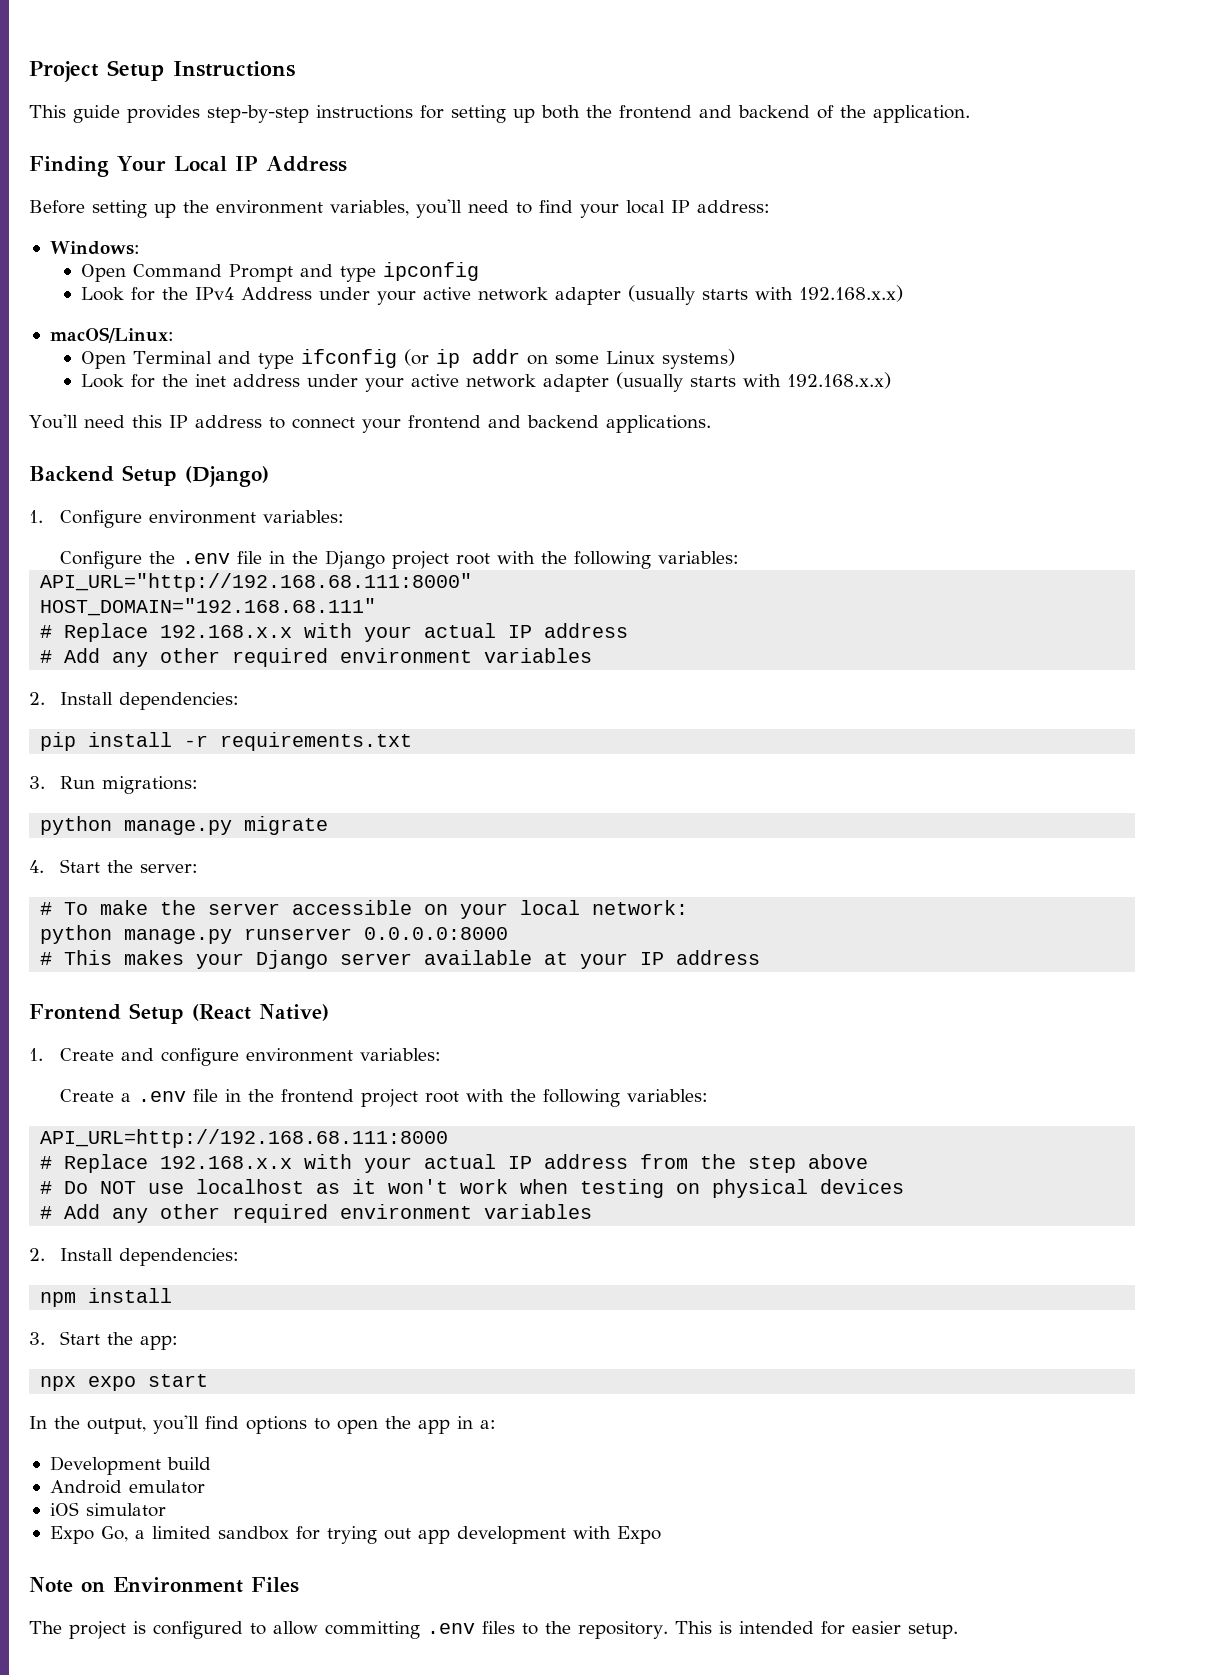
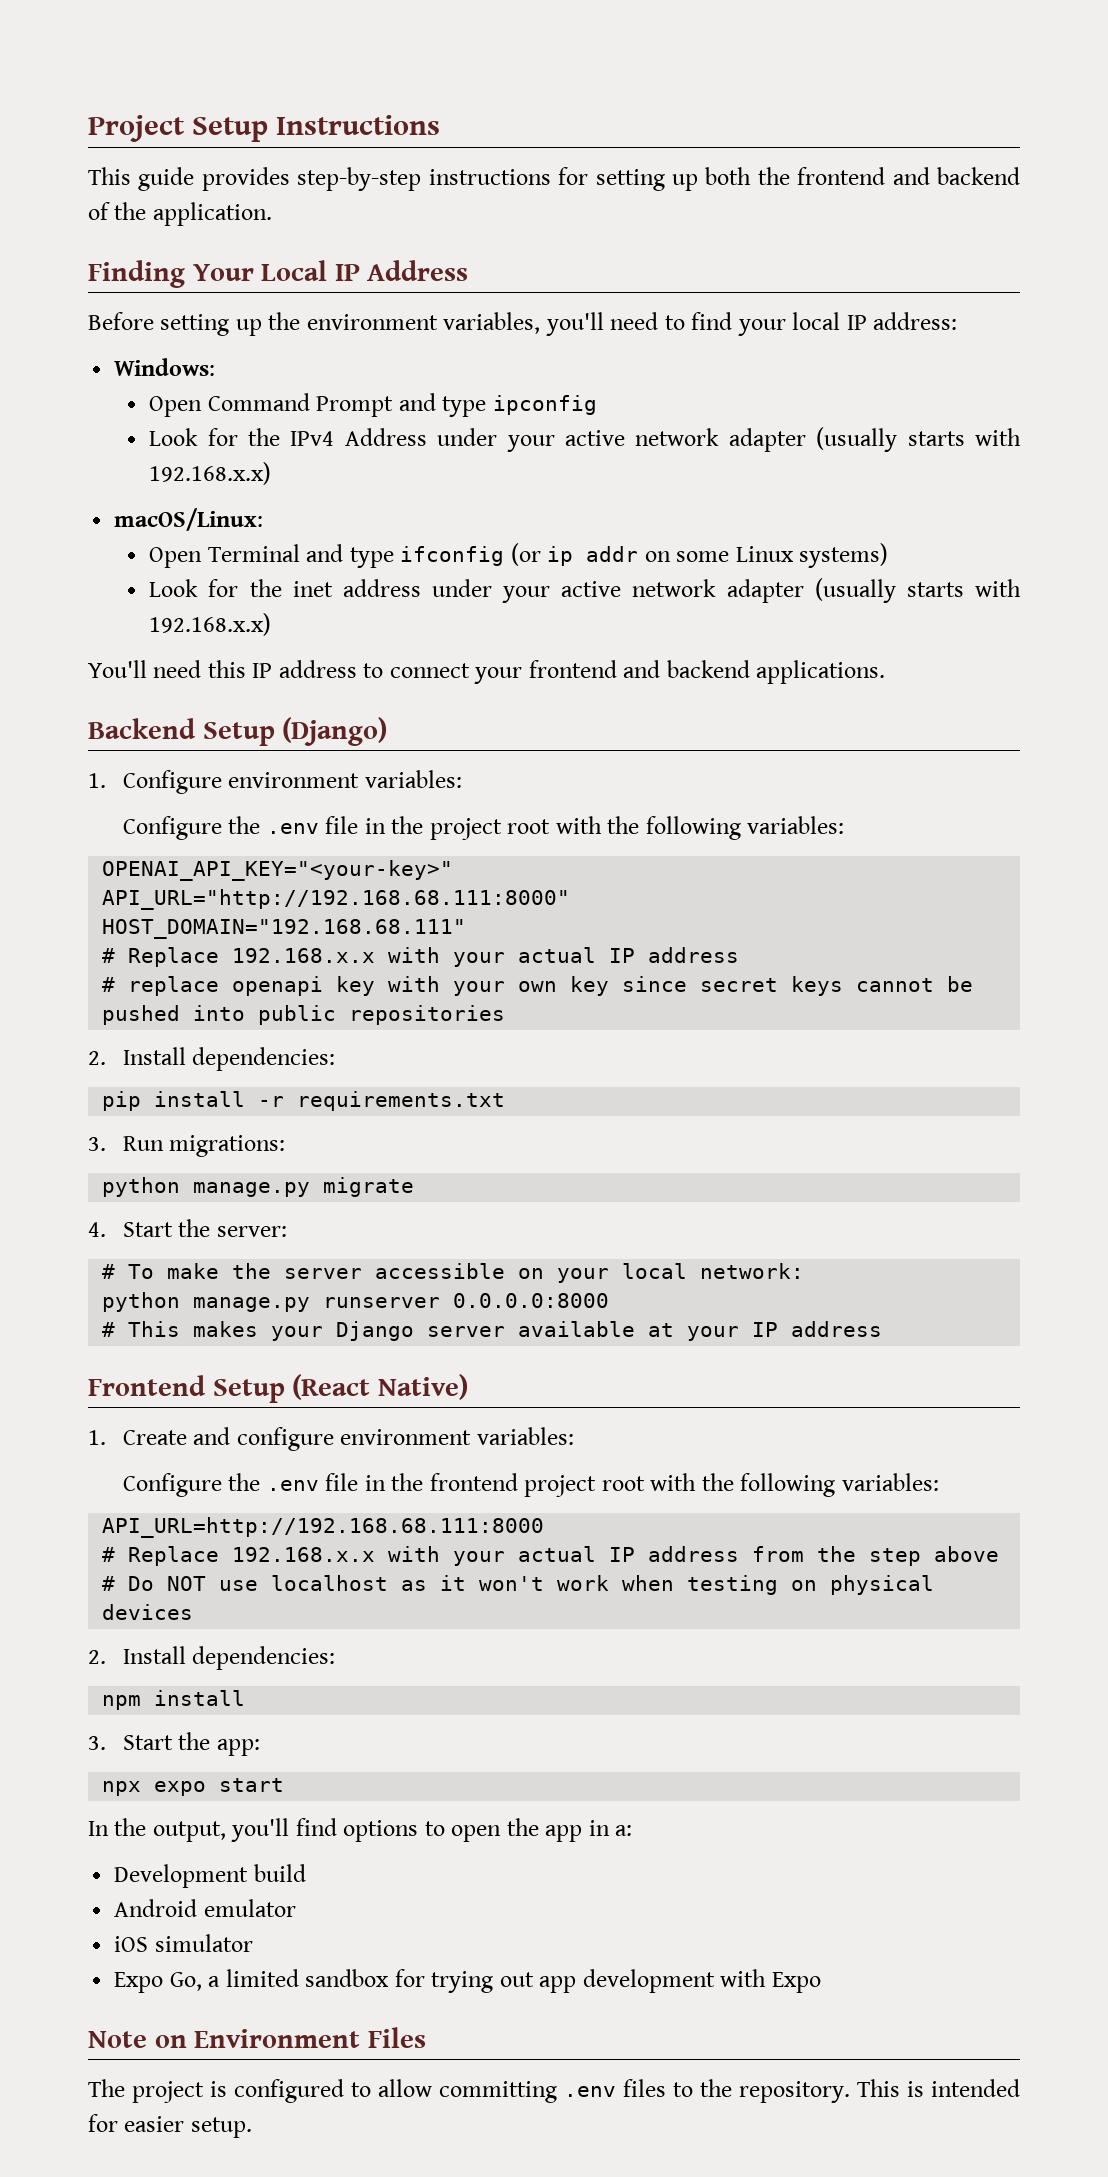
[325,550,740,569] Django project root with the following variables: -> [429,816,845,840] [102,860,454,881] project root with the following variables: // OPENAI_API_KEY="<your-key>"
[64,648,593,667] Add any other required environment variables -> [128,976,974,996] [102,1005,506,1025] replace openapi key with your own key since secret keys cannot be pushed into public repositories
[60,1089,132,1102] Create a -> [122,1473,261,1497] Configure the
[40,1204,593,1223] // # Add any other required environment variables -> (194, 1612) none

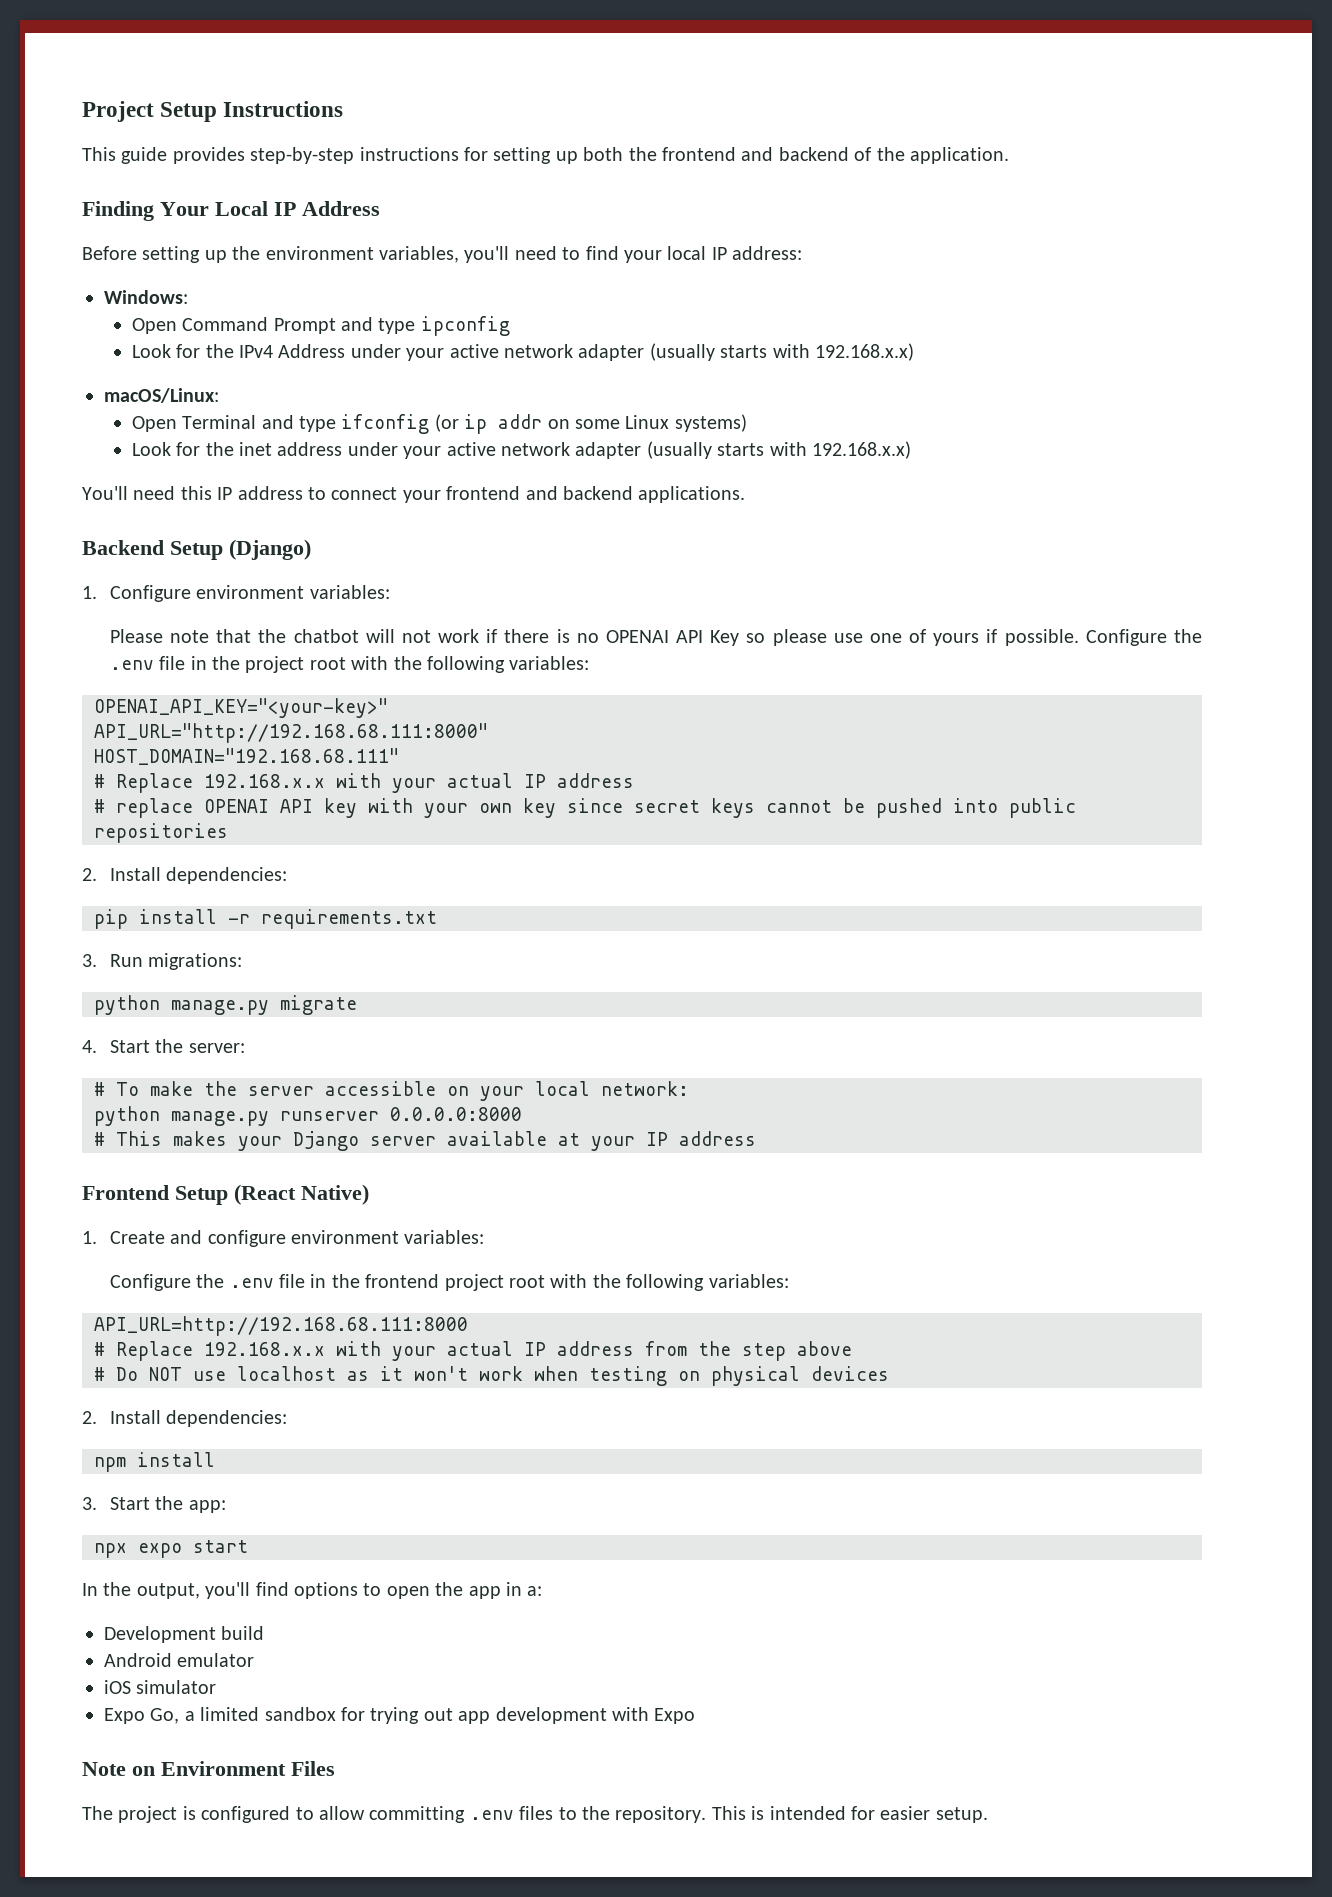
(462, 779) none -> [109,629,1079,646] Please note that the chatbot will not work if there is no OPENAI API Key so please use one of yours if possible.
[232,976,324,996] openapi -> [204,799,313,813] OPENAI API

